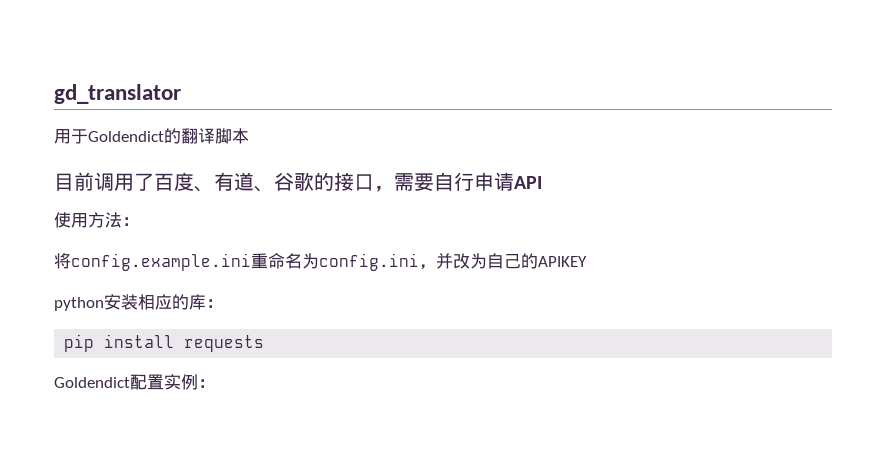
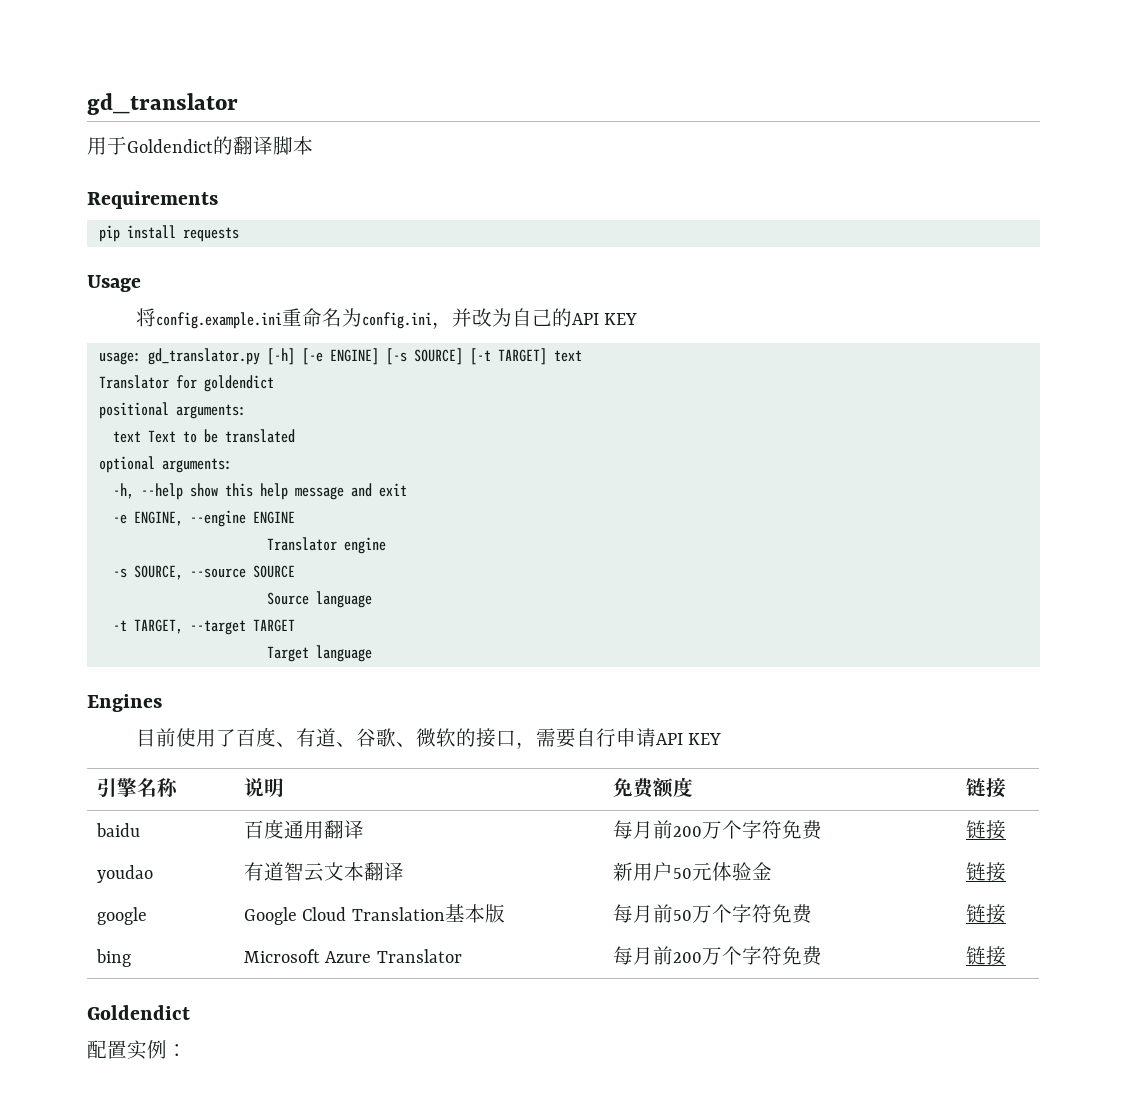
[54,172,542,192] [54,212,139,228] 目前调用了百度、有道、谷歌的接口，需要自行申请API // 使用方法： -> [87,191,218,209] [98,225,239,242] [87,275,141,292] Requirements // pip install requests // Usage
[538,256,587,267] [54,294,223,311] [64,334,265,352] [54,377,130,388] APIKEY // python安装相应的库： // pip install requests // Goldendict -> [572,313,638,325] [98,348,582,365] [98,375,274,392] [98,402,246,419] [112,429,295,443] [98,456,232,473] [112,483,407,500] [112,510,295,527] [266,537,386,554] [112,565,295,580] [266,591,372,608] [112,619,295,635] [266,645,372,662] [87,694,162,712] [136,728,722,749] [97,778,179,798] [244,778,285,797] [613,777,694,798] [966,778,1007,798] [96,823,141,837] [244,820,365,839] [613,820,823,840] [966,820,1007,840] [97,865,154,883] [244,862,405,882] [613,862,773,881] [966,862,1007,882] [97,907,148,925] [244,904,505,925] [613,904,813,924] [966,904,1007,924] [96,949,132,967] [244,949,462,963] [613,946,823,966] [966,946,1007,966] [87,1005,190,1020] API KEY // usage: gd_translator.py [-h] [-e ENGINE] [-s SOURCE] [-t TARGET] text // Translator for goldendict // positional arguments: // text Text to be translated // optional arguments: // -h, --help show this help message and exit // -e ENGINE, --engine ENGINE // Translator engine // -s SOURCE, --source SOURCE // Source language // -t TARGET, --target TARGET // Target language // Engines // 目前使用了百度、有道、谷歌、微软的接口，需要自行申请API KEY // 引擎名称 | 说明 | 免费额度 | 链接 // baidu | 百度通用翻译 | 每月前200万个字符免费 | 链接 // youdao | 有道智云文本翻译 | 新用户50元体验金 | 链接 // google | Google Cloud Translation基本版 | 每月前50万个字符免费 | 链接 // bing | Microsoft Azure Translator | 每月前200万个字符免费 | 链接 // Goldendict //

